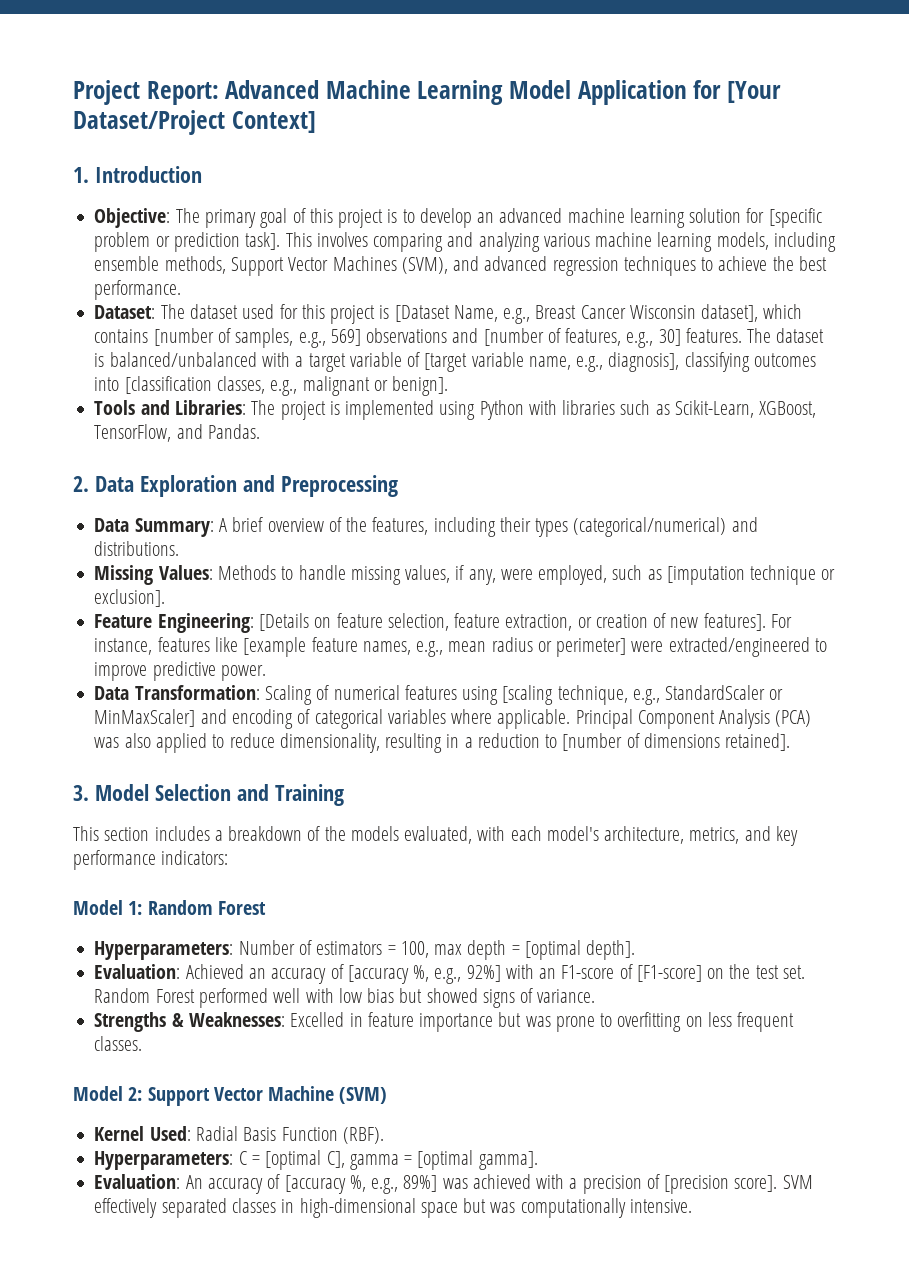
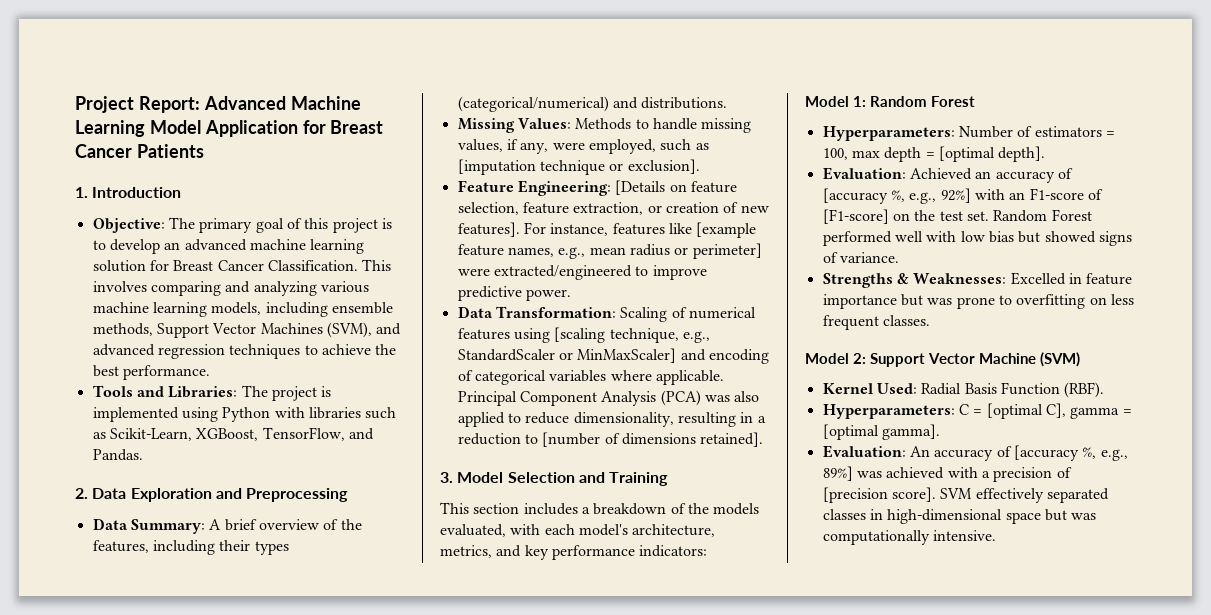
[726,81,781,103] [73,110,316,135] [Your Dataset/Project Context] -> [330,120,384,134] [75,144,204,158] Breast Cancer Patients
[768,208,822,228] [94,232,281,252] [specific problem or prediction task]. -> [173,260,358,271] Breast Cancer Classification.
[94,304,803,324] [94,328,825,348] [94,352,816,372] [94,376,449,396] // Dataset: The dataset used for this project is [Dataset Name, e.g., Breast Cancer Wisconsin dataset], which contains [number of samples, e.g., 569] observations and [number of features, e.g., 30] features. The dataset is balanced/unbalanced with a target variable of [target variable name, e.g., diagnosis], classifying outcomes into [classification classes, e.g., malignant or benign]. -> (210, 372) none

